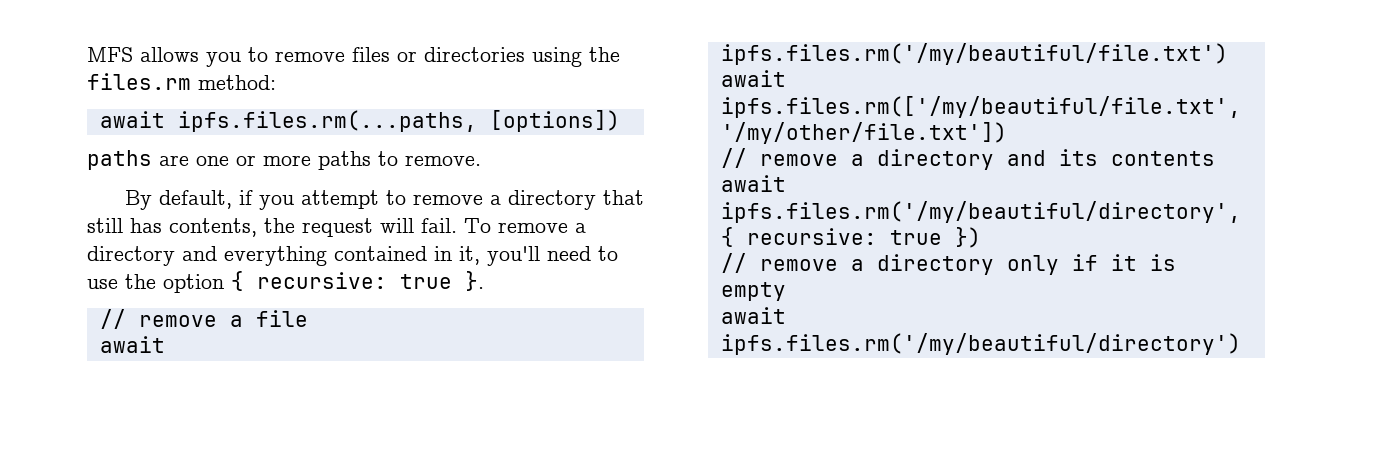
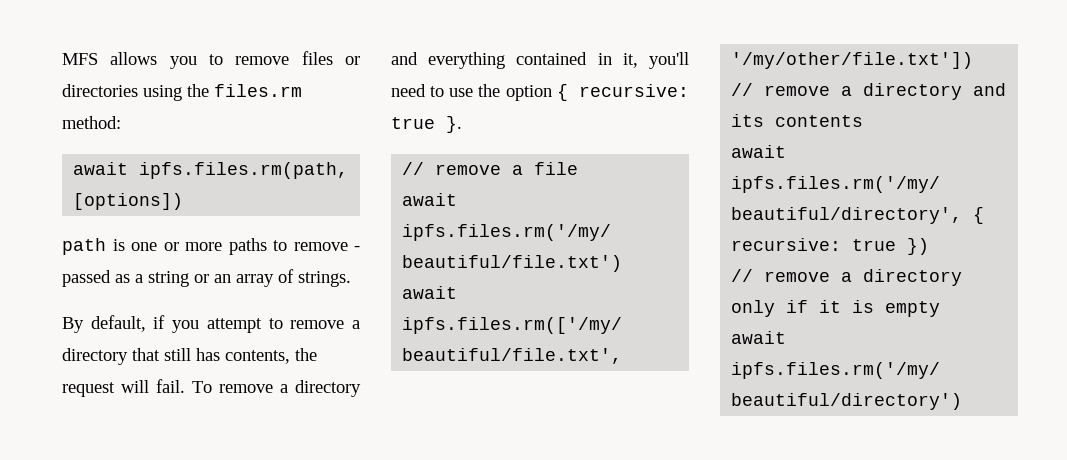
[177,110,477,132] ipfs.files.rm(...paths, -> [139,162,349,179] ipfs.files.rm(path,
[87,150,189,170] paths are -> [62,238,125,255] path is
[405,155,481,166] remove. -> [293,242,360,251] [62,269,351,287] remove - passed as a string or an array of strings.

